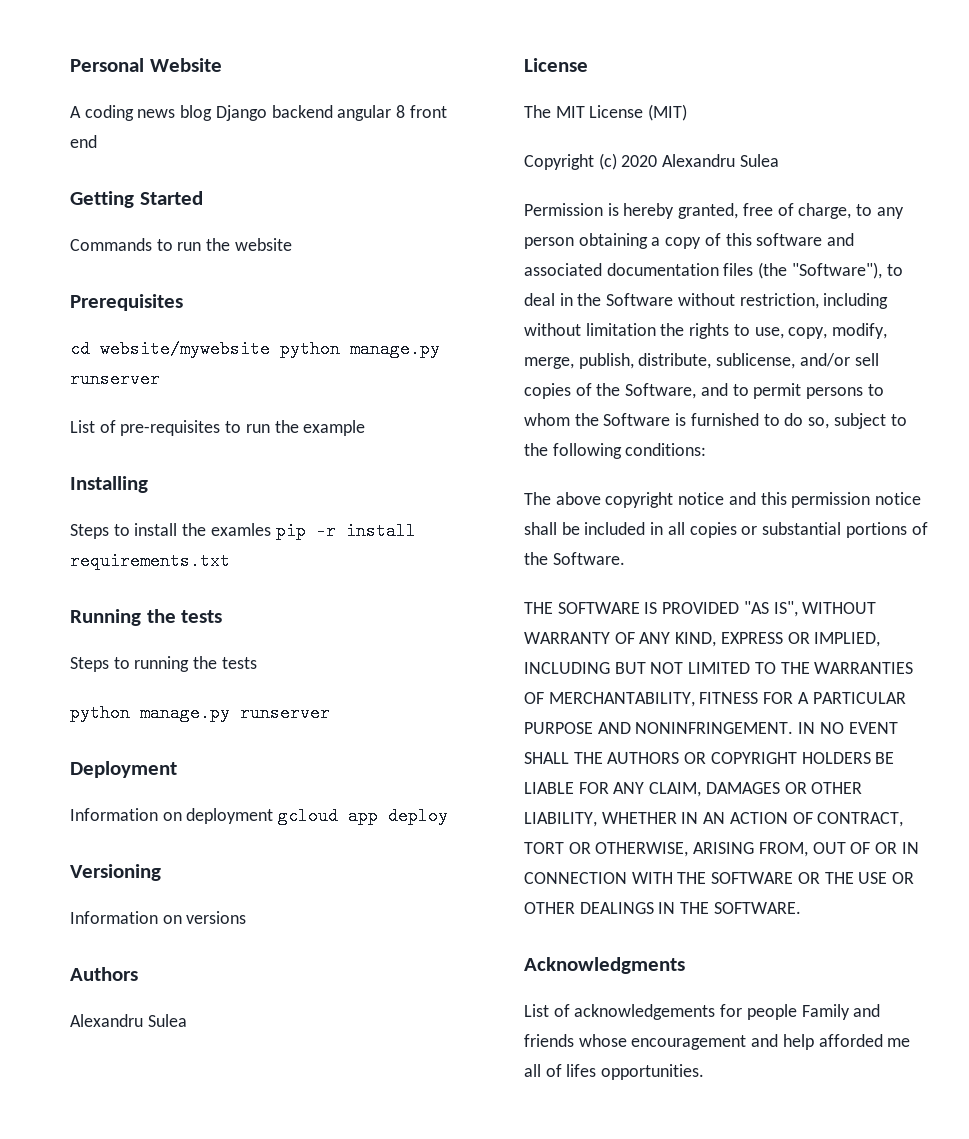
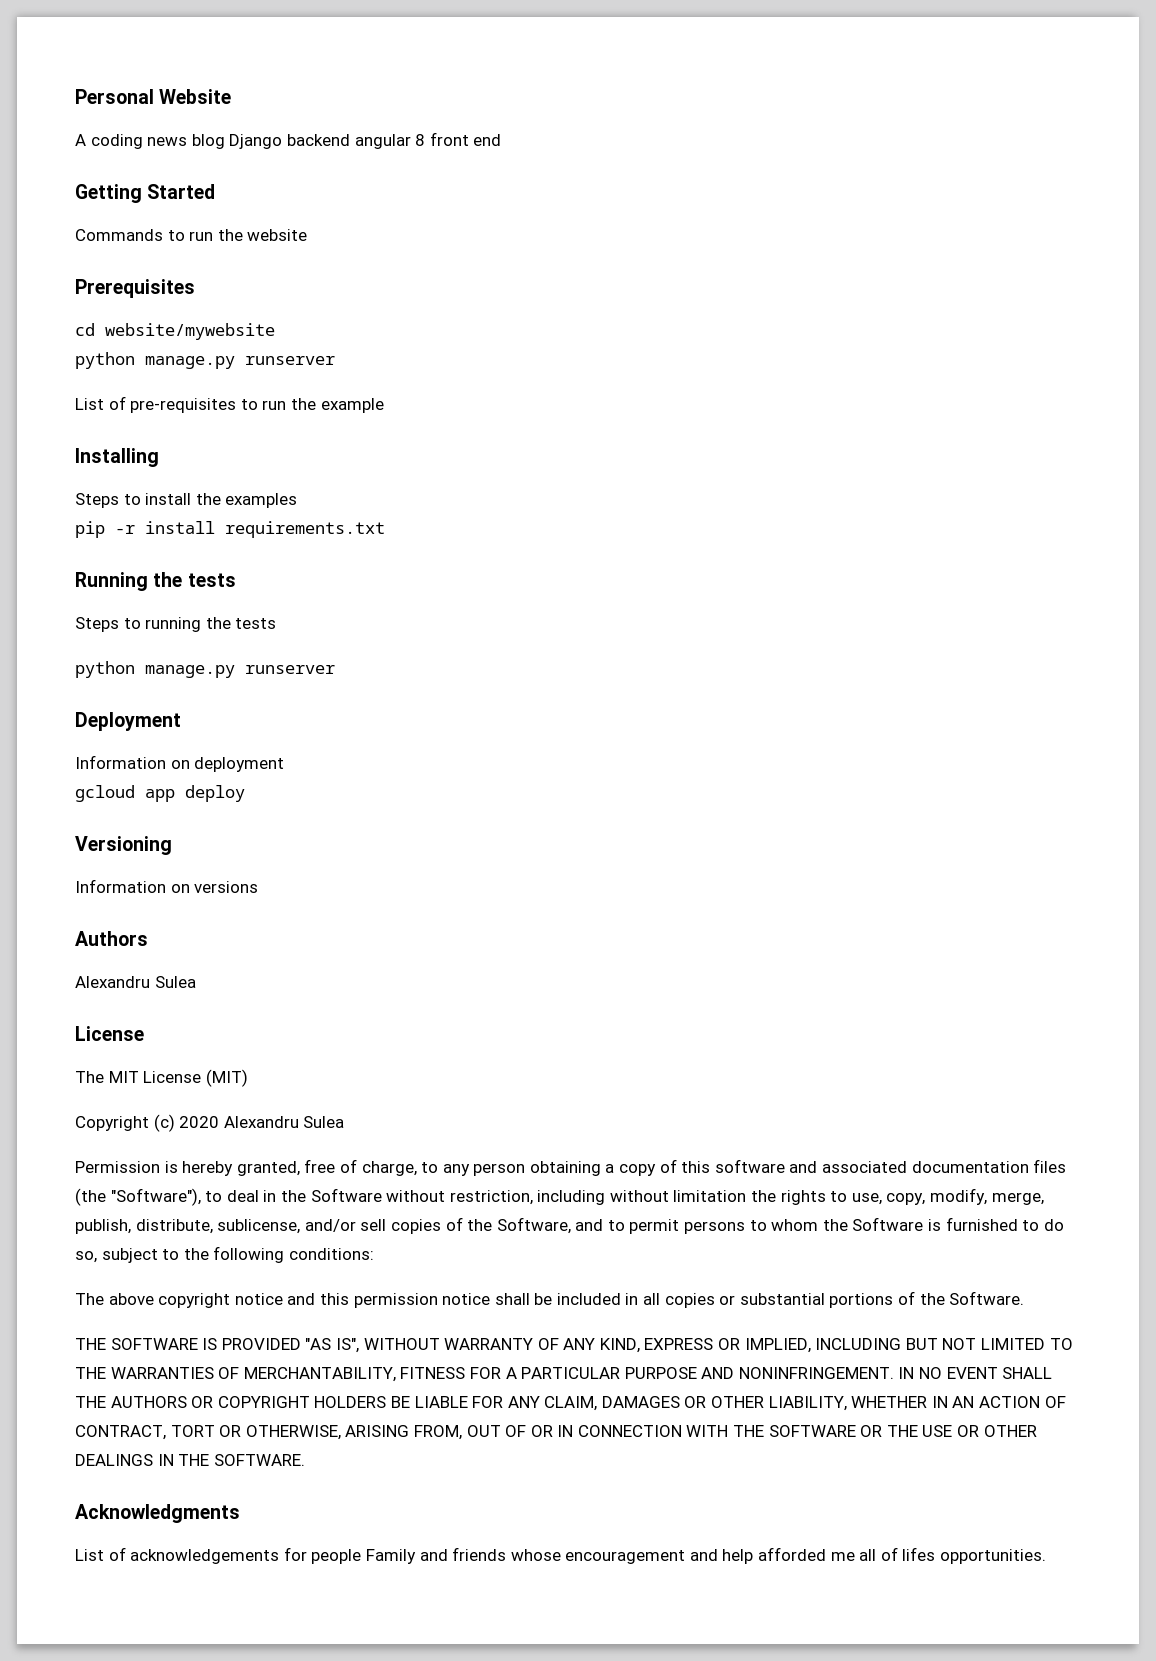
(270, 349) none -> (275, 331) //
[210,523,271,536] examles -> [225,493,298,508] examples //
(274, 816) none -> (285, 764) //

